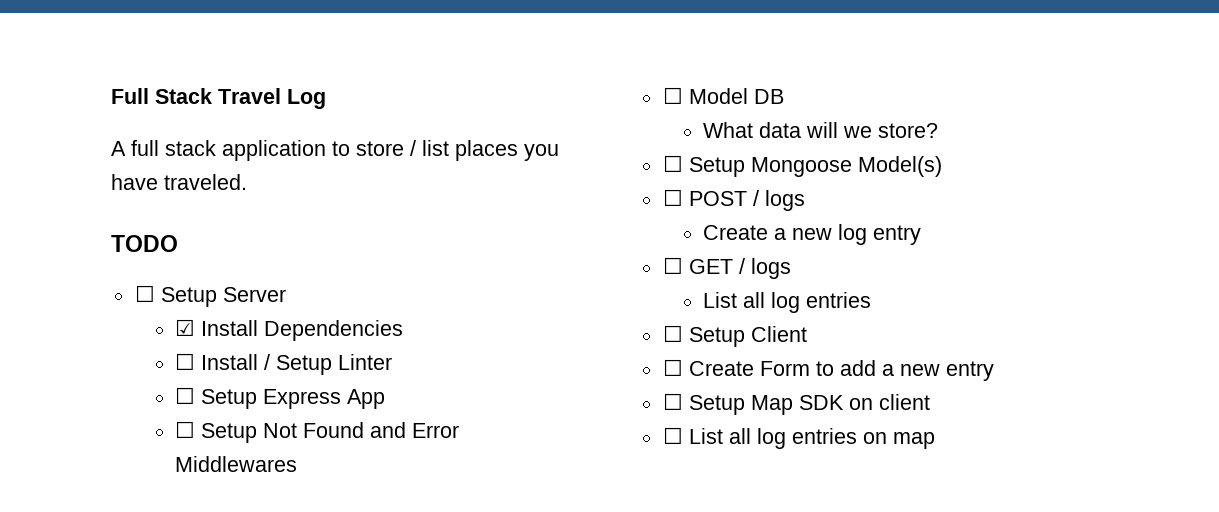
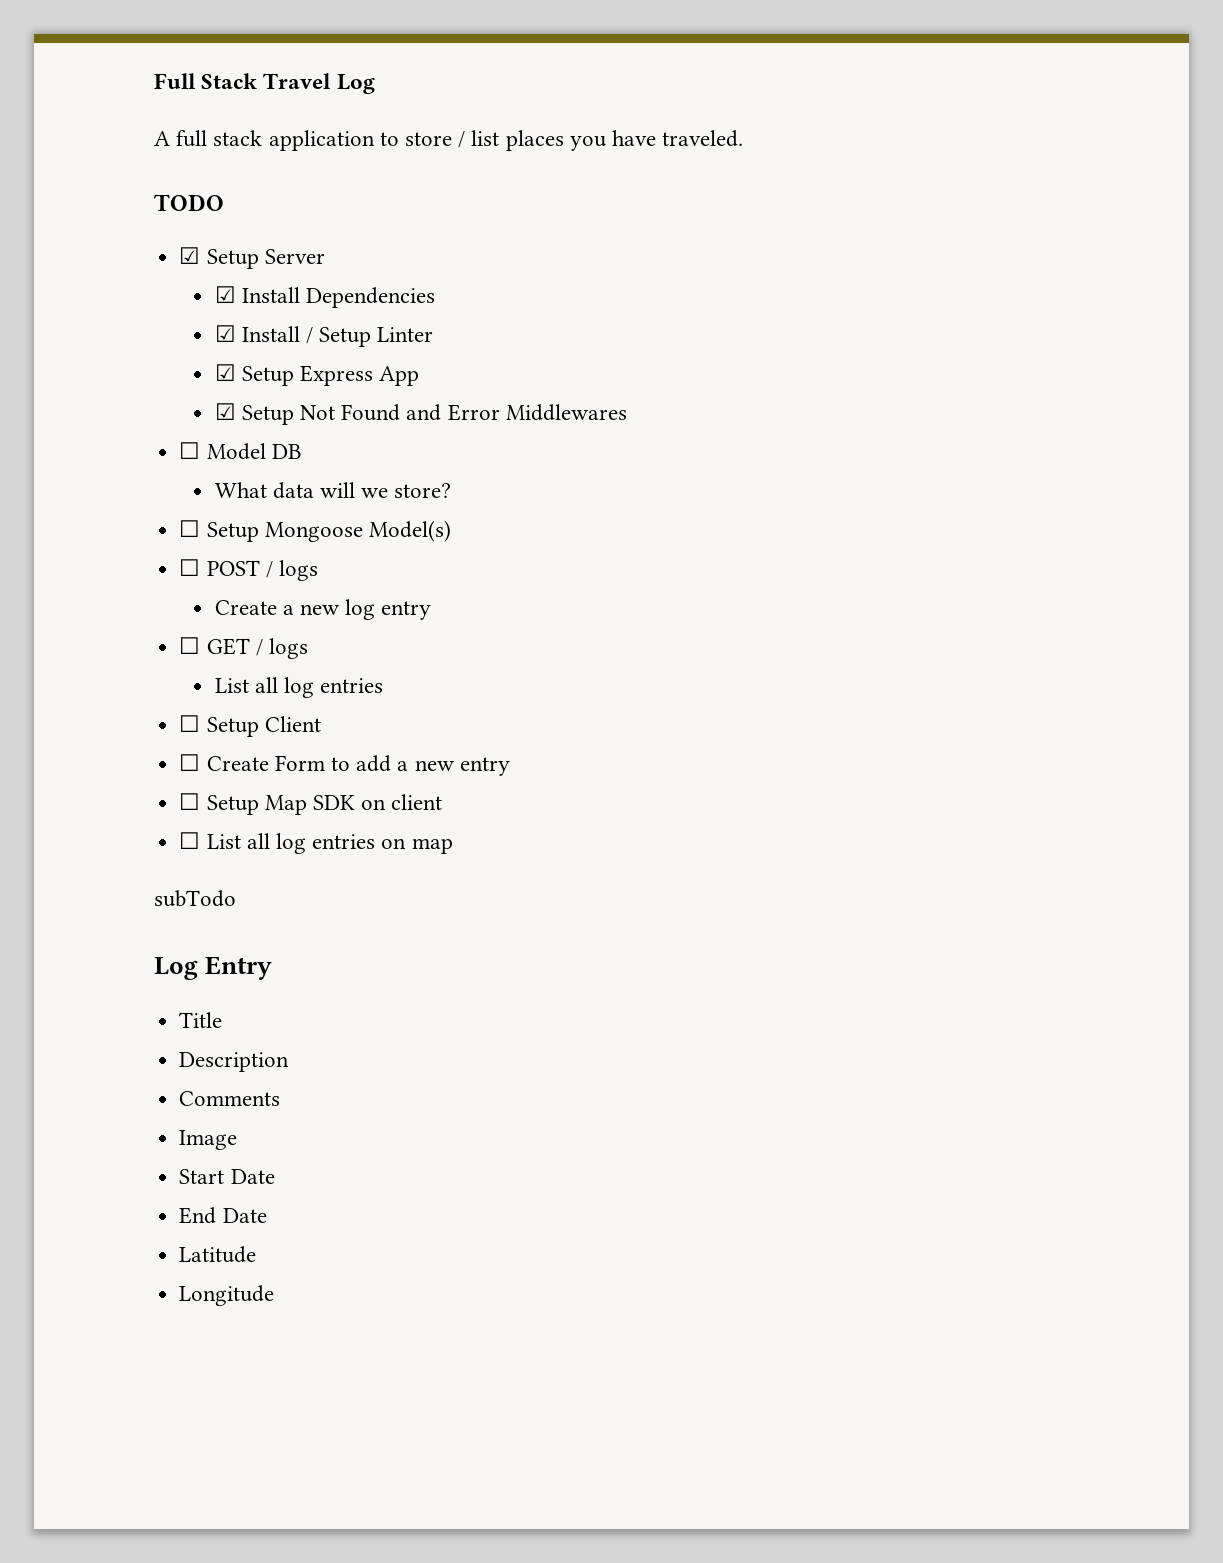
[134,285,155,302] ☐ -> [179,247,201,264] ☑
[175,353,196,370] ☐ -> [214,325,236,342] ☑
[175,387,196,404] ☐ -> [214,364,236,381] ☑
[175,421,196,438] ☐ -> [214,403,236,420] ☑
(935, 440) none -> [154,890,236,907] [154,956,273,980] [179,1012,223,1028] [179,1052,290,1072] [179,1091,281,1106] [179,1130,238,1150] [179,1169,275,1184] [179,1207,267,1224] [179,1246,257,1263] [179,1285,275,1306] // subTodo // Log Entry // Title // Description // Comments // Image // Start Date // End Date // Latitude // Longitude

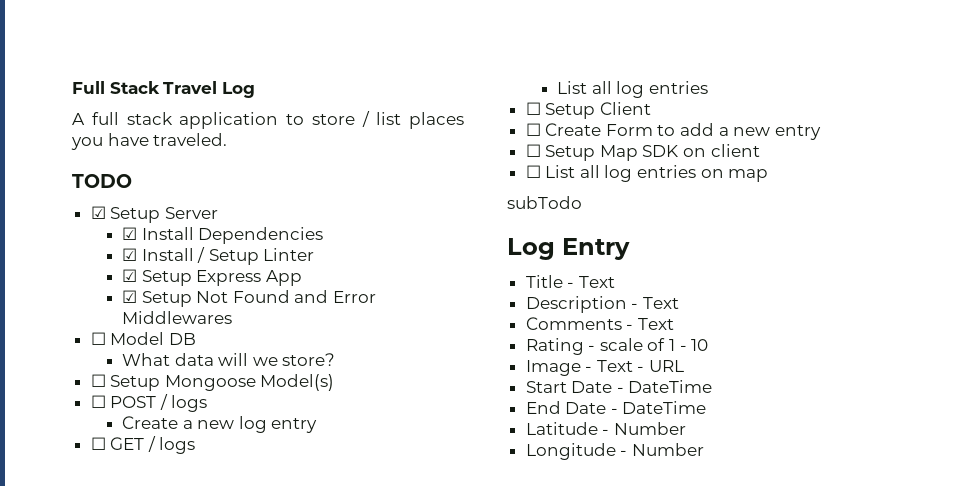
(223, 1020) none -> [567,276,615,288] - Text
(290, 1062) none -> [631,297,679,309] - Text
[179,1130,238,1150] // Image -> [626,318,674,330] [525,338,709,355] [525,360,685,376] - Text // Rating - scale of 1 - 10 // Image - Text - URL
(275, 1176) none -> [616,380,713,393] - DateTime
(267, 1215) none -> [610,401,707,414] - DateTime
(257, 1254) none -> [602,422,686,435] - Number
(275, 1295) none -> [620,443,704,456] - Number

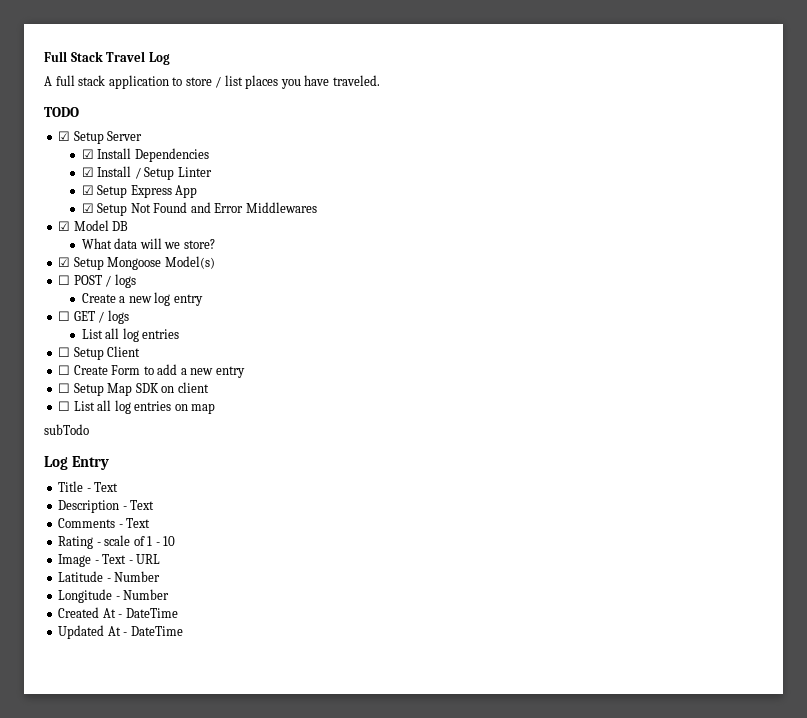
[90,332,106,345] ☐ -> [58,221,71,231] ☑
[90,374,106,387] ☐ -> [58,257,71,267] ☑
[525,380,713,393] [525,401,707,414] // Start Date - DateTime // End Date - DateTime -> (161, 559) none
(704, 449) none -> [58,607,178,618] [58,625,183,639] // Created At - DateTime // Updated At - DateTime

